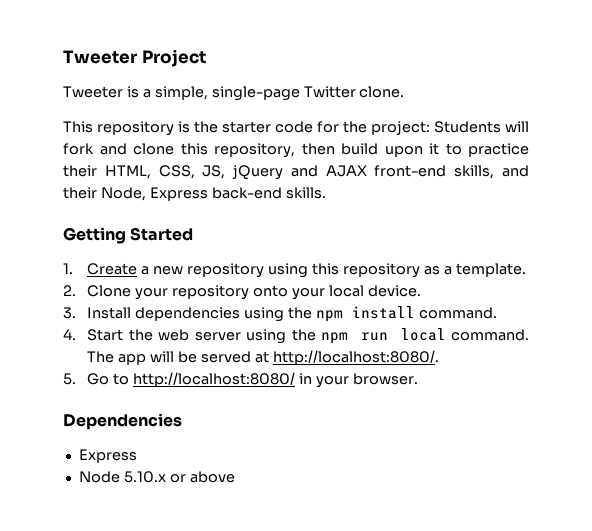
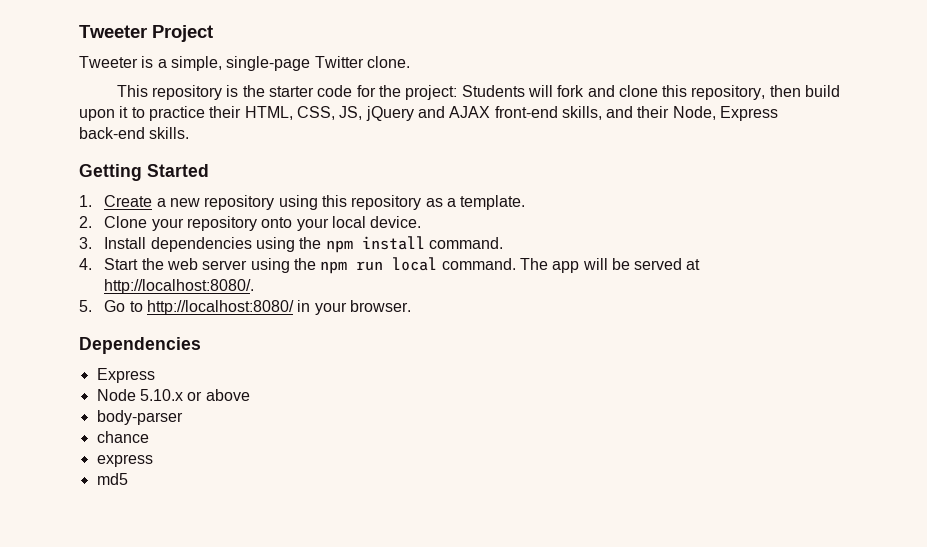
(235, 477) none -> [96,410,183,425] [96,431,149,443] [96,454,153,467] [96,473,128,485] // body-parser // chance // express // md5

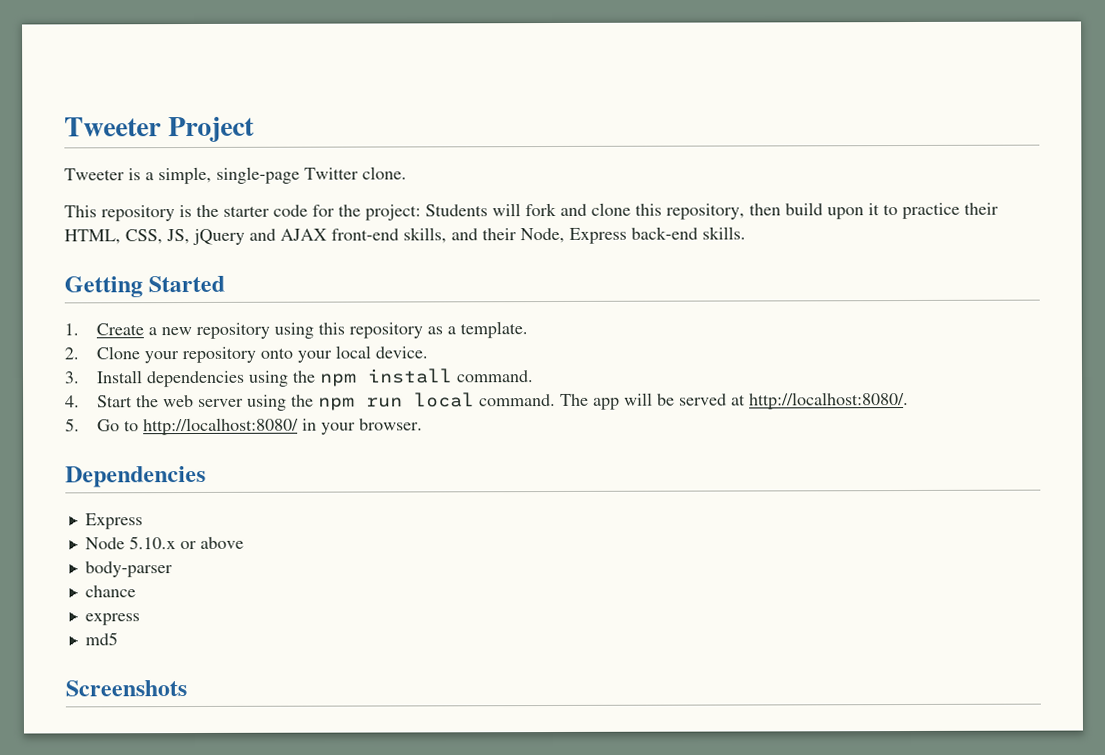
(128, 479) none -> [65,680,187,697] // Screenshots

